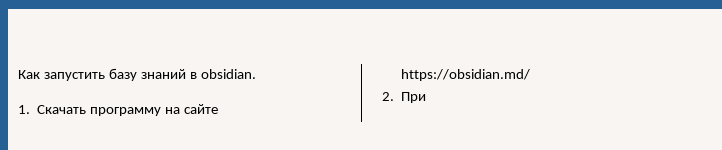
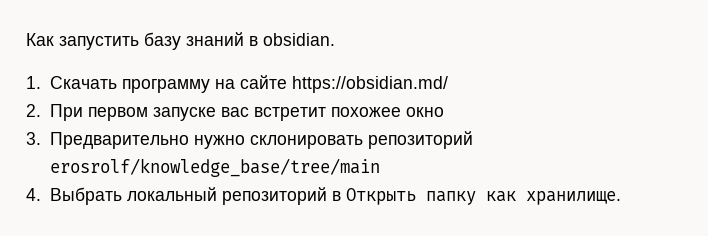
(427, 97) none -> [87,107,444,121] [26,131,473,149] [49,158,380,177] [26,187,621,205] первом запуске вас встретит похожее окно // 3. Предварительно нужно склонировать репозиторий erosrolf/knowledge_base/tree/main // 4. Выбрать локальный репозиторий в Открыть папку как хранилище.

